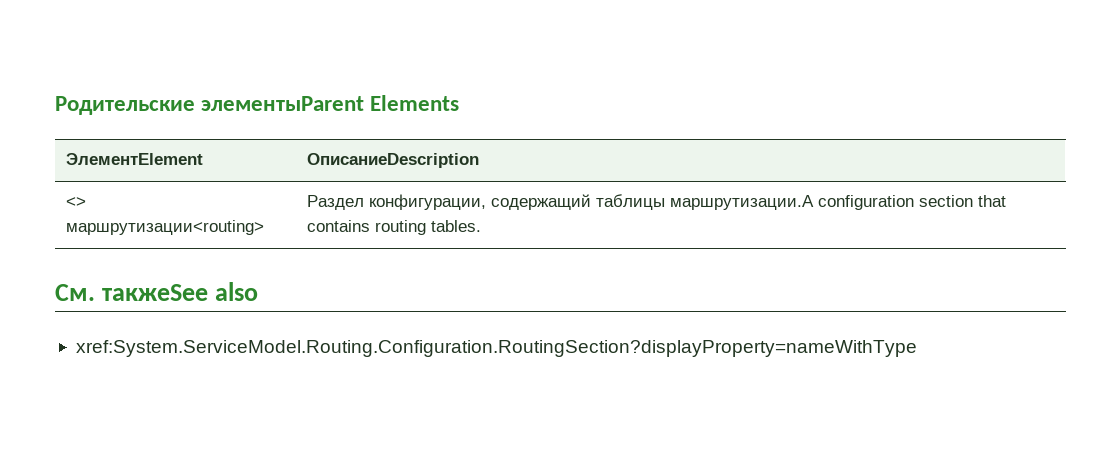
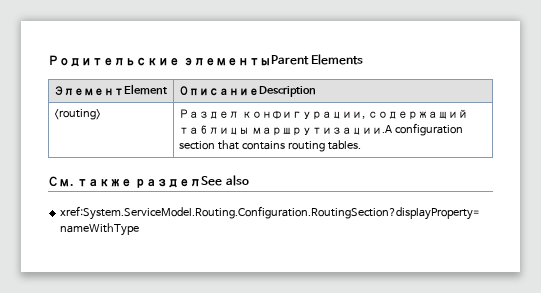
[65,197,86,207] [65,220,264,235] <> маршрутизации<routing> -> [53,109,101,120] <routing>
[101,284,208,301] такжеSee -> [77,176,223,188] также разделSee

